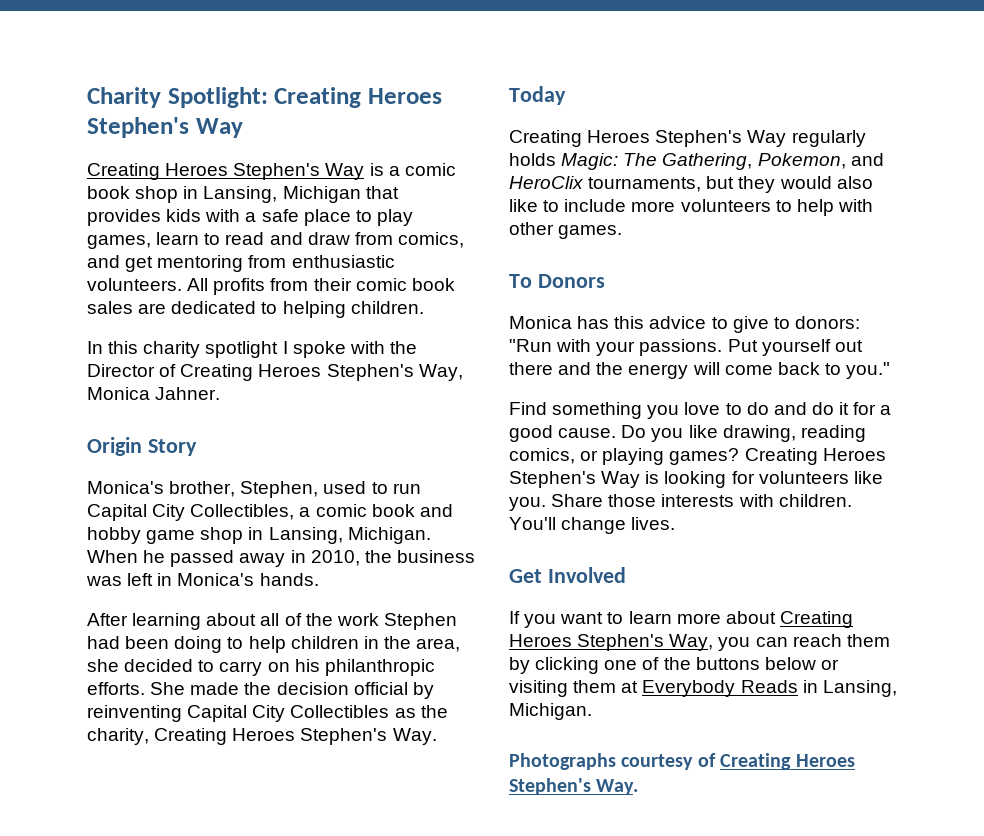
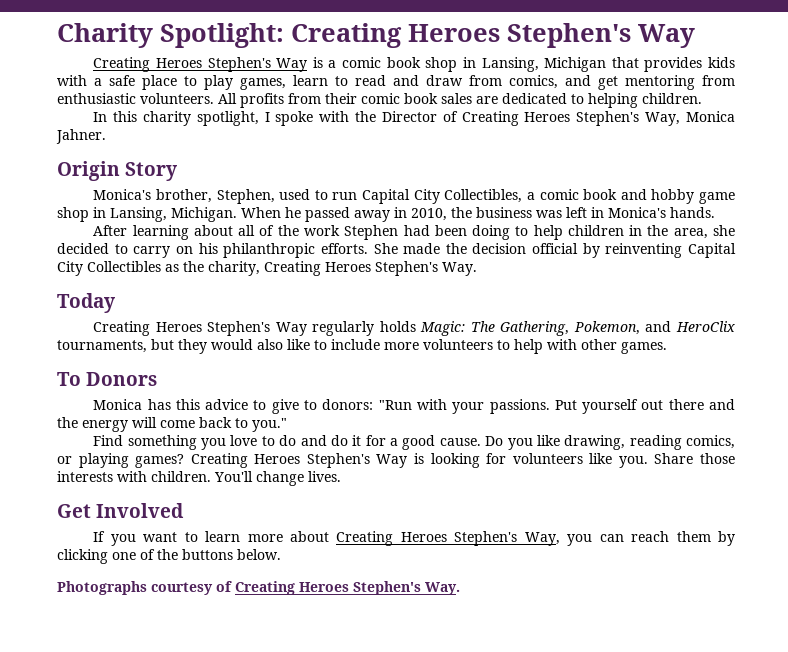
[205,341,279,358] spotlight -> [196,111,259,126] spotlight,
[764,657,839,670] [509,680,897,697] [509,703,592,720] below or visiting them at Everybody Reads in Lansing, Michigan. -> [237,549,281,560] below.

